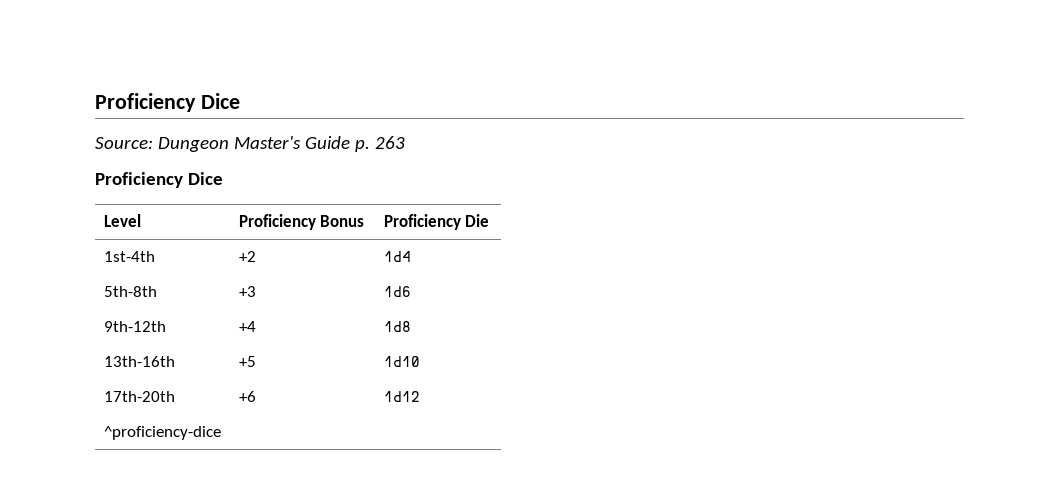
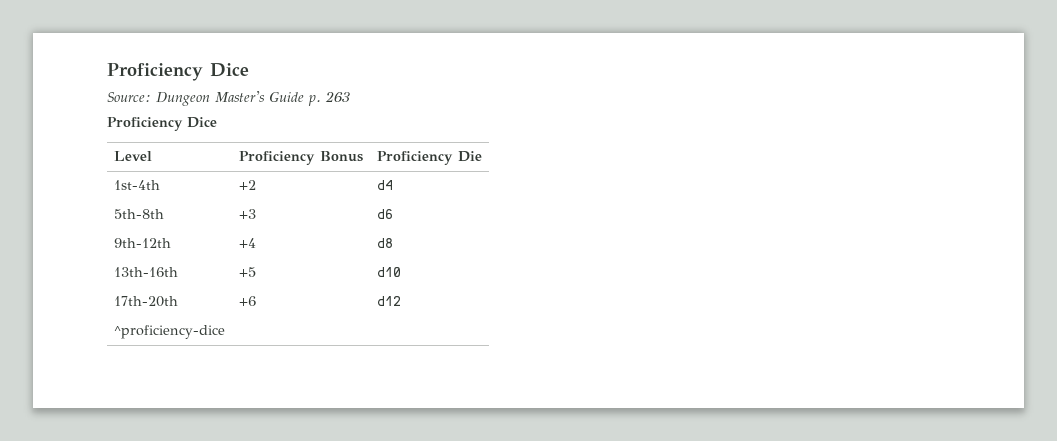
[383,251,411,262] 1d4 -> [376,180,393,190] d4
[383,286,411,297] 1d6 -> [376,209,393,219] d6
[383,321,411,332] 1d8 -> [376,238,393,248] d8
[383,356,420,367] 1d10 -> [376,267,401,277] d10
[383,391,420,402] 1d12 -> [376,296,401,306] d12

